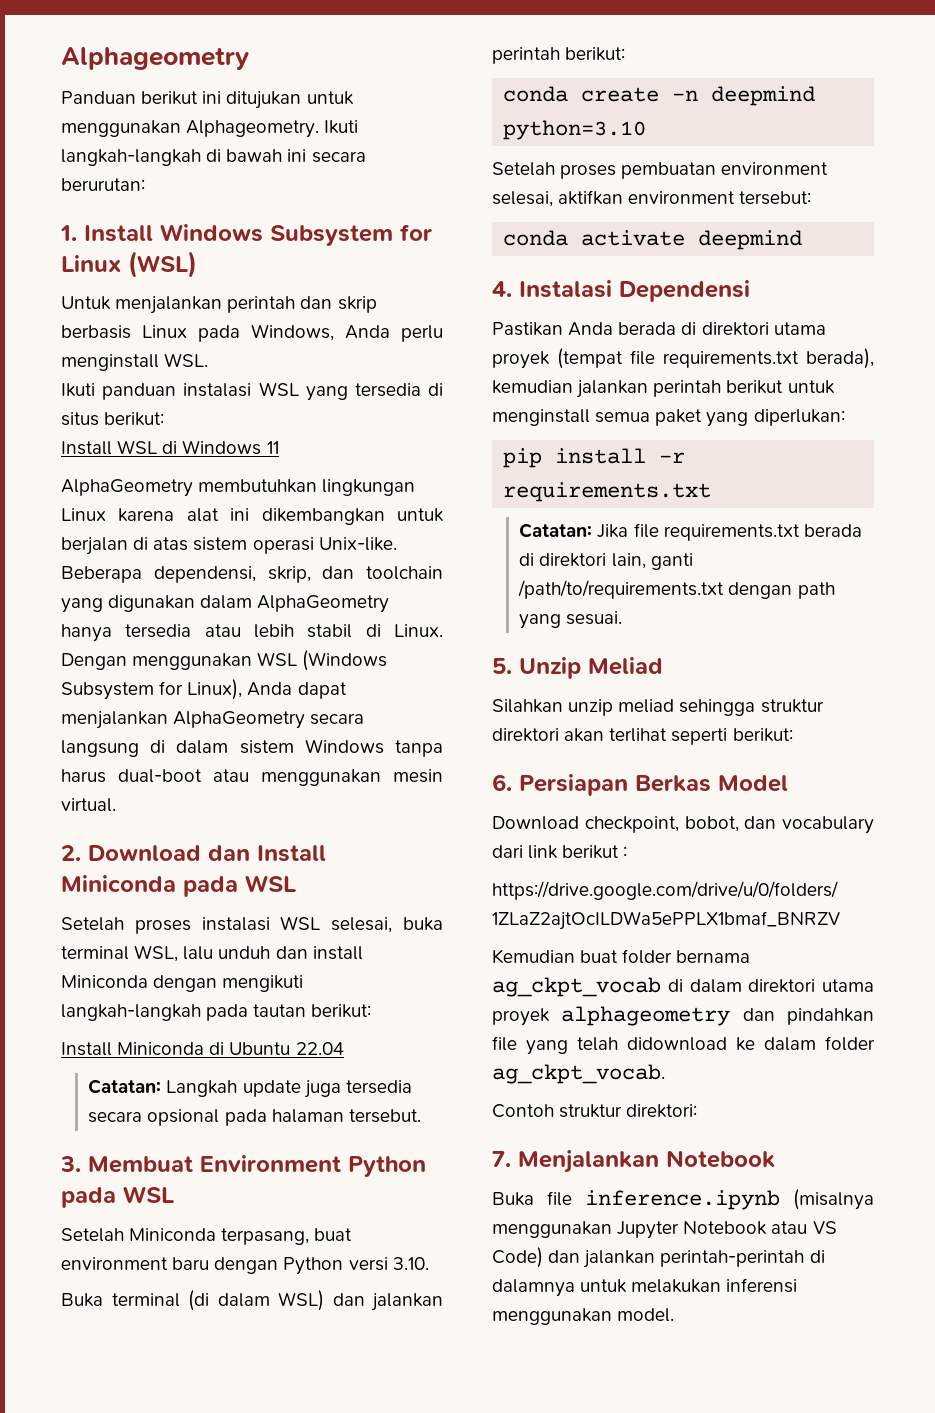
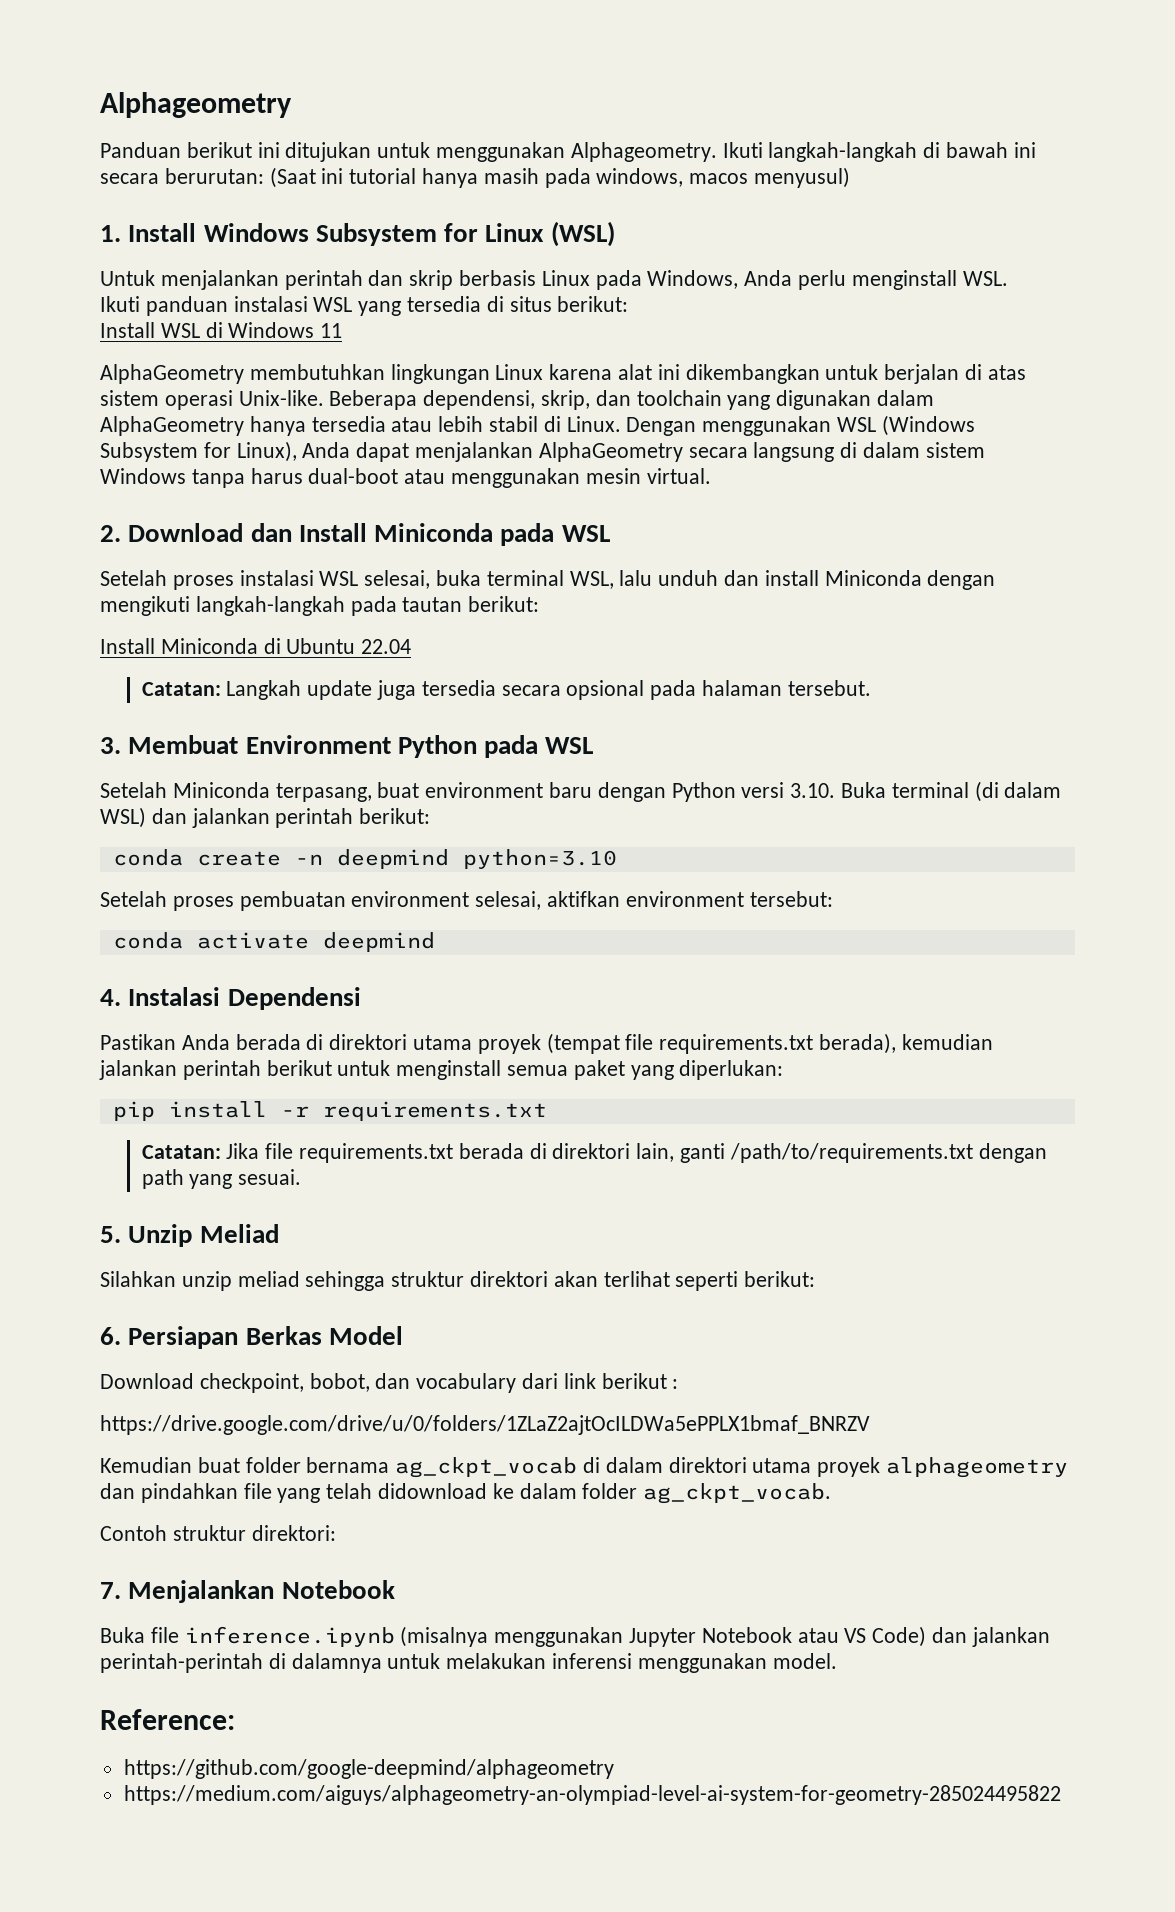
(145, 184) none -> [269,167,851,188] (Saat ini tutorial hanya masih pada windows, macos menyusul)
(429, 1263) // -> (836, 790) none
(675, 1315) none -> [100,1709,235,1730] [123,1759,614,1779] [123,1785,1061,1805] // Reference: // https://github.com/google-deepmind/alphageometry // https://medium.com/aiguys/alphageometry-an-olympiad-level-ai-system-for-geometry-285024495822

